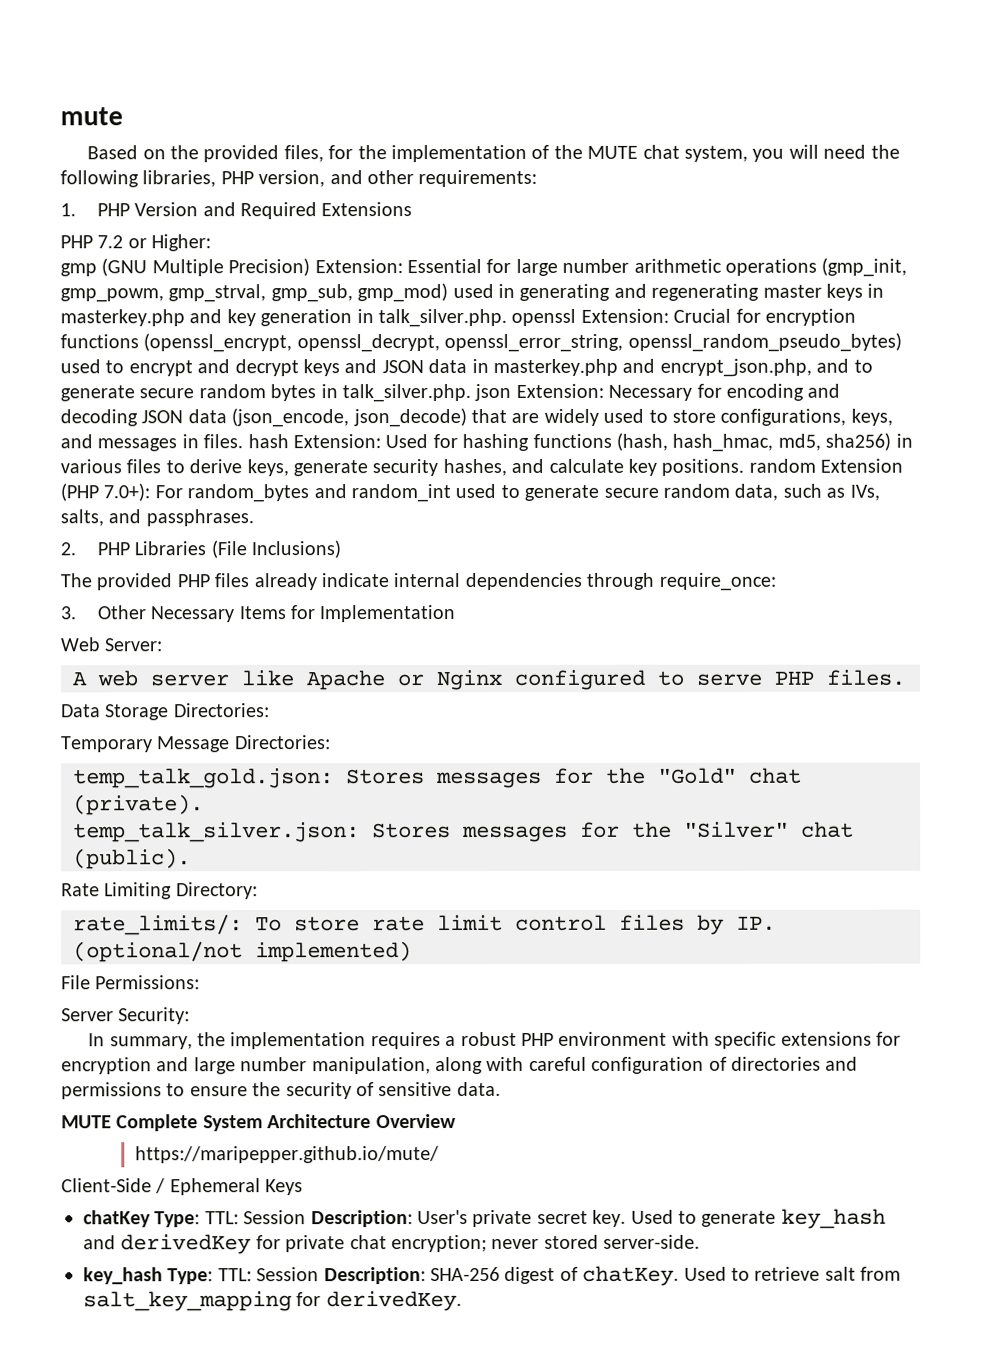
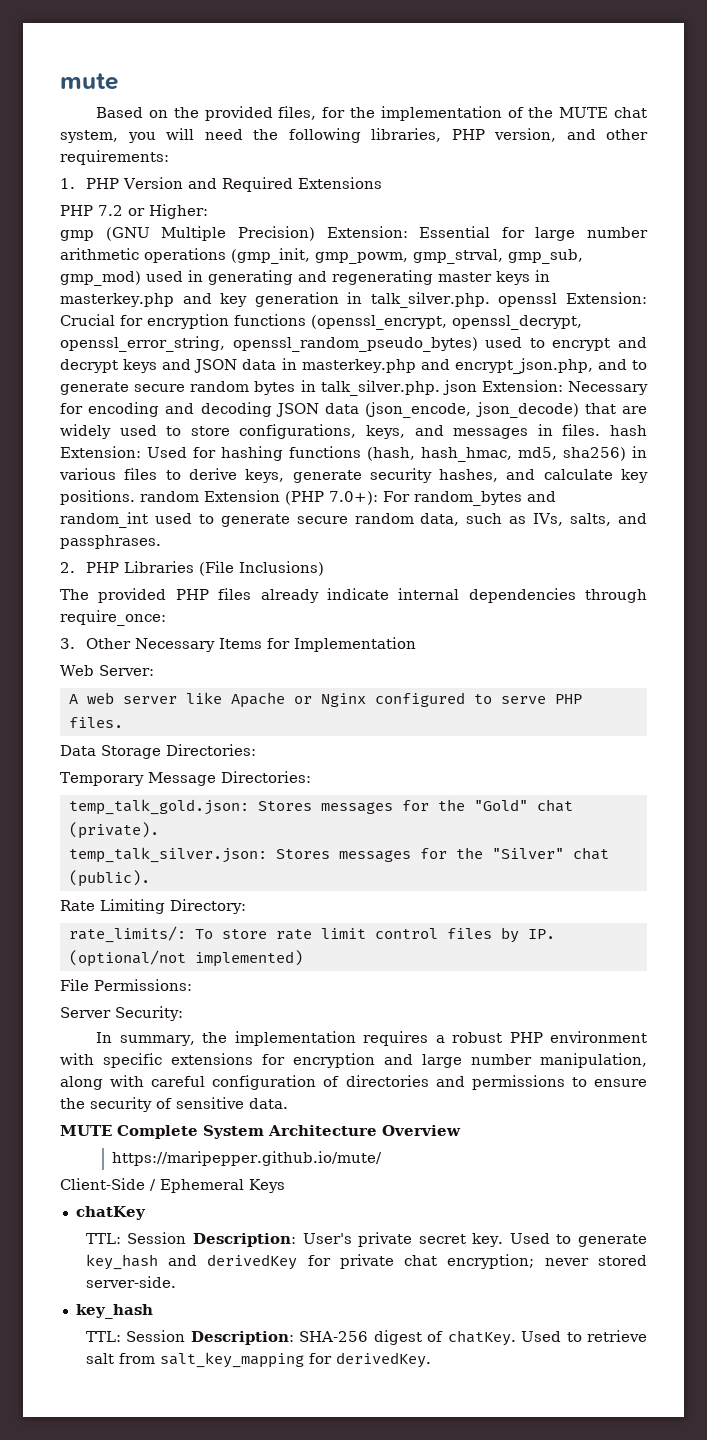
[154,1211,201,1228] Type: -> (146, 1213) //
[167,1268,214,1285] Type: -> (153, 1311) //

